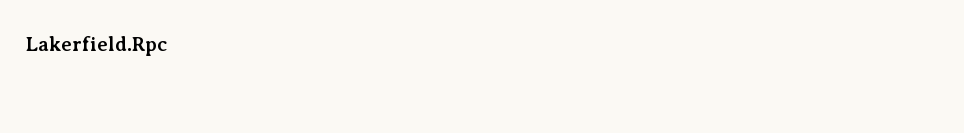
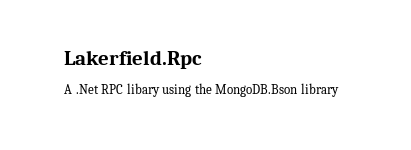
(167, 46) none -> [64,83,339,97] // A .Net RPC libary using the MongoDB.Bson library

